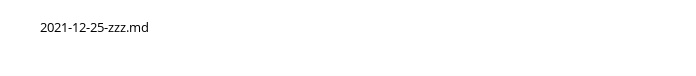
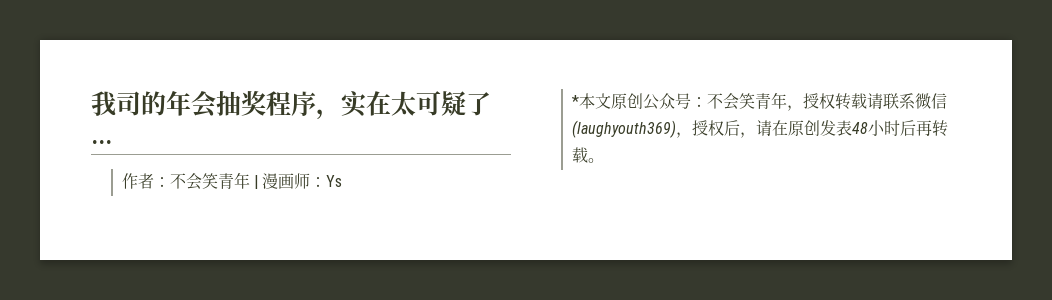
[40,22,149,32] 2021-12-25-zzz.md -> [91,90,491,120] [91,140,112,144] [121,172,343,190] [571,92,947,111] [571,120,948,138] [571,147,604,163] 我司的年会抽奖程序，实在太可疑了... // 作者：不会笑青年 | 漫画师：Ys // *本文原创公众号：不会笑青年，授权转载请联系微信(laughyouth369)，授权后，请在原创发表48小时后再转载。

